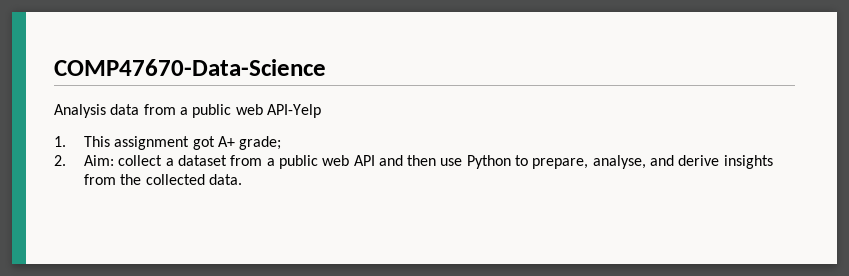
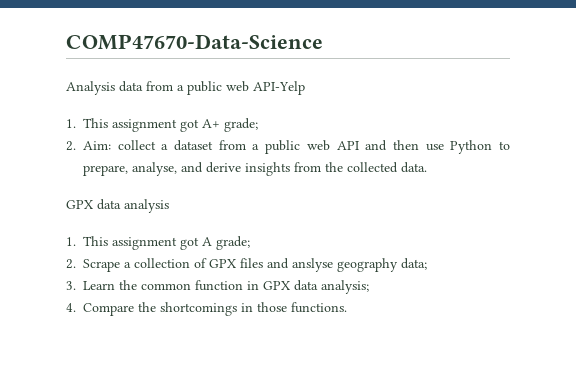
(242, 179) none -> [66,199,169,213] [66,236,250,250] [66,258,427,272] [66,280,369,294] [66,302,347,316] // GPX data analysis // 1. This assignment got A grade; // 2. Scrape a collection of GPX files and anslyse geography data; // 3. Learn the common function in GPX data analysis; // 4. Compare the shortcomings in those functions.

